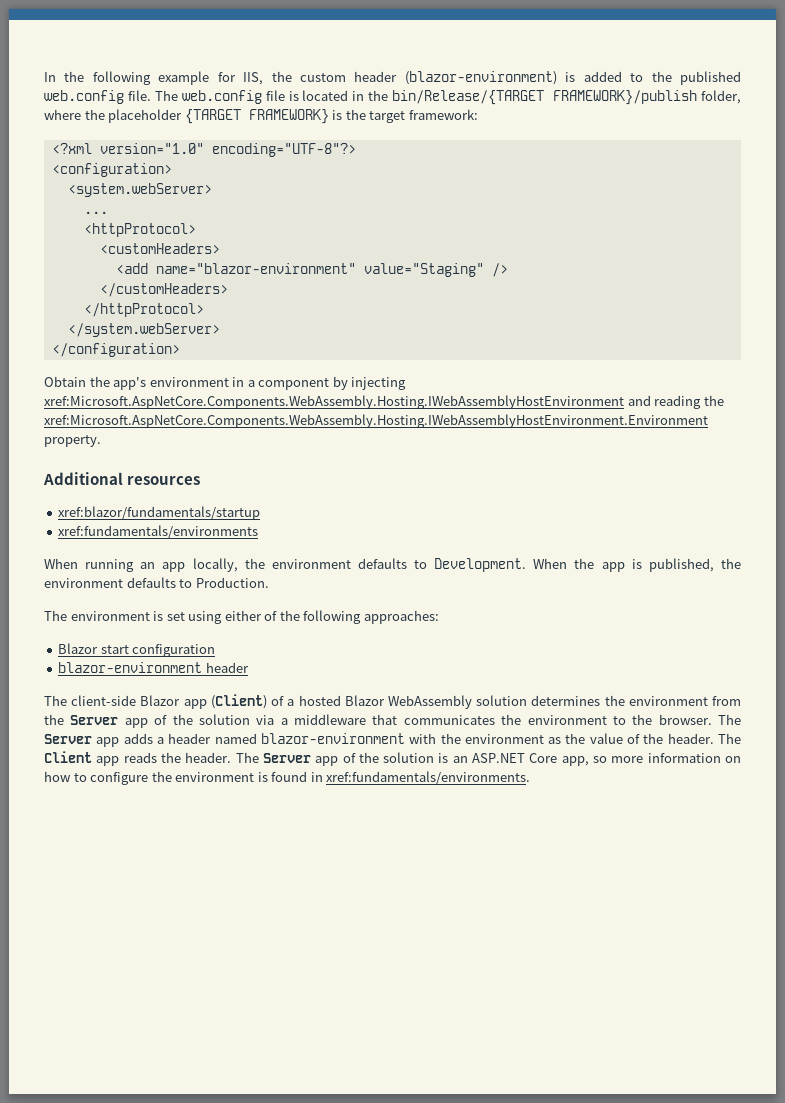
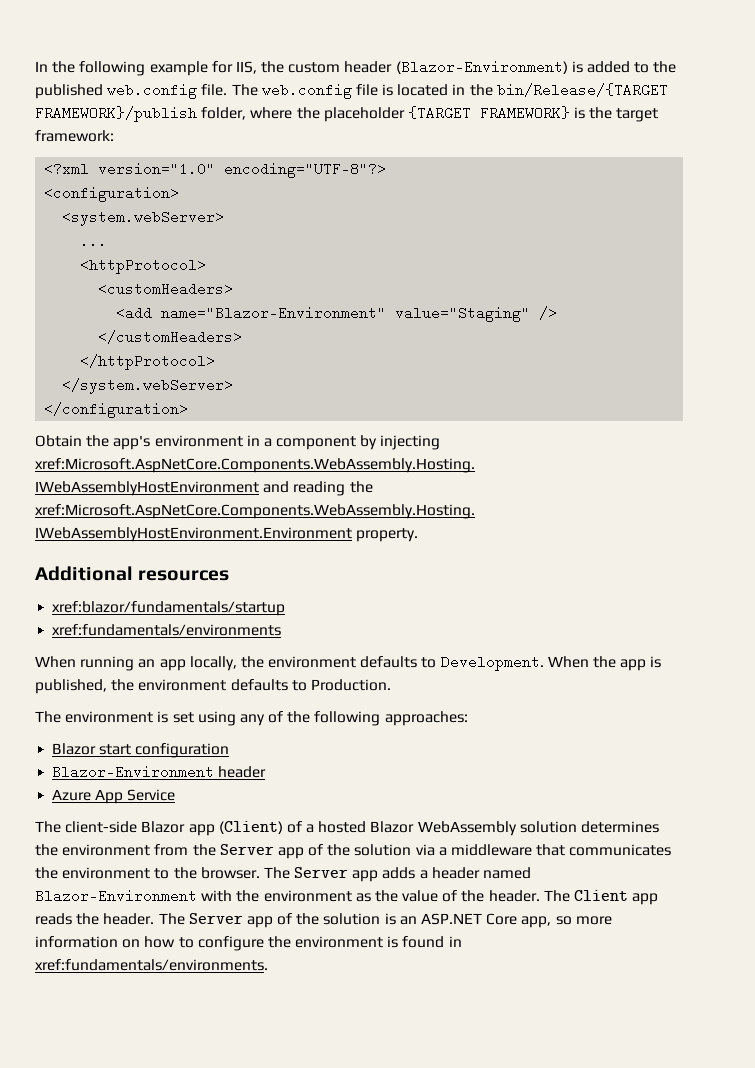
[404,71,557,85] (blazor-environment) -> [395,60,568,74] (Blazor-Environment)
[155,263,356,274] name="blazor-environment" -> [161,306,387,320] name="Blazor-Environment"
[224,610,262,621] either -> [239,714,265,726] any
[58,662,249,673] blazor-environment header -> [52,765,267,779] [52,789,176,804] Blazor-Environment header // Azure App Service
[260,733,405,744] blazor-environment -> [35,889,197,903] Blazor-Environment

